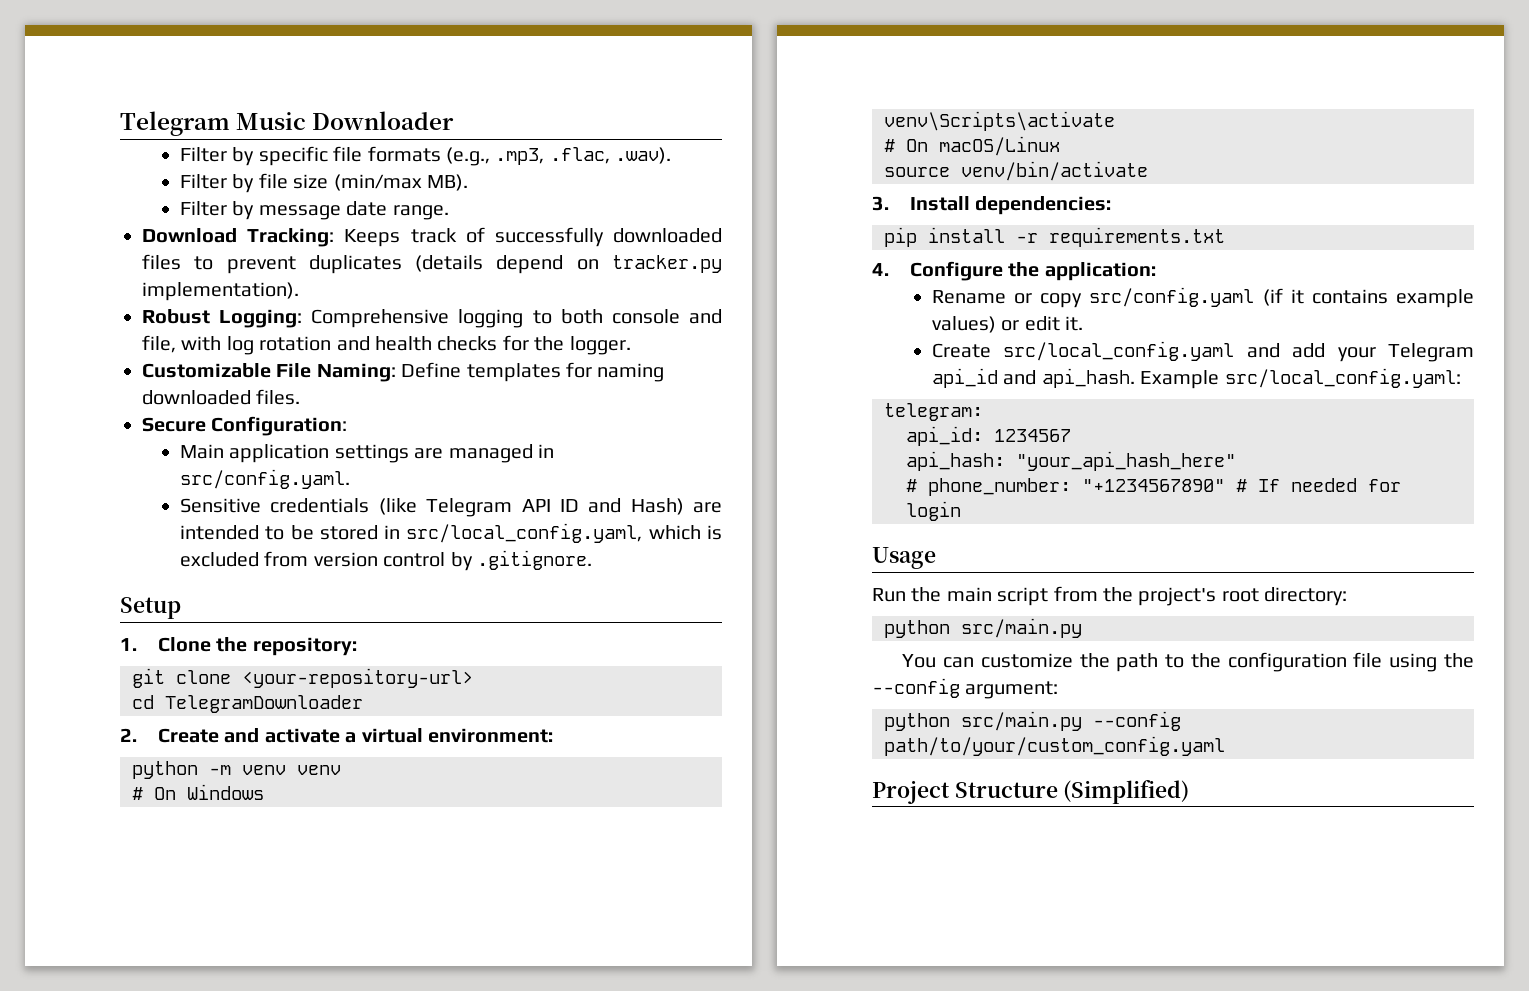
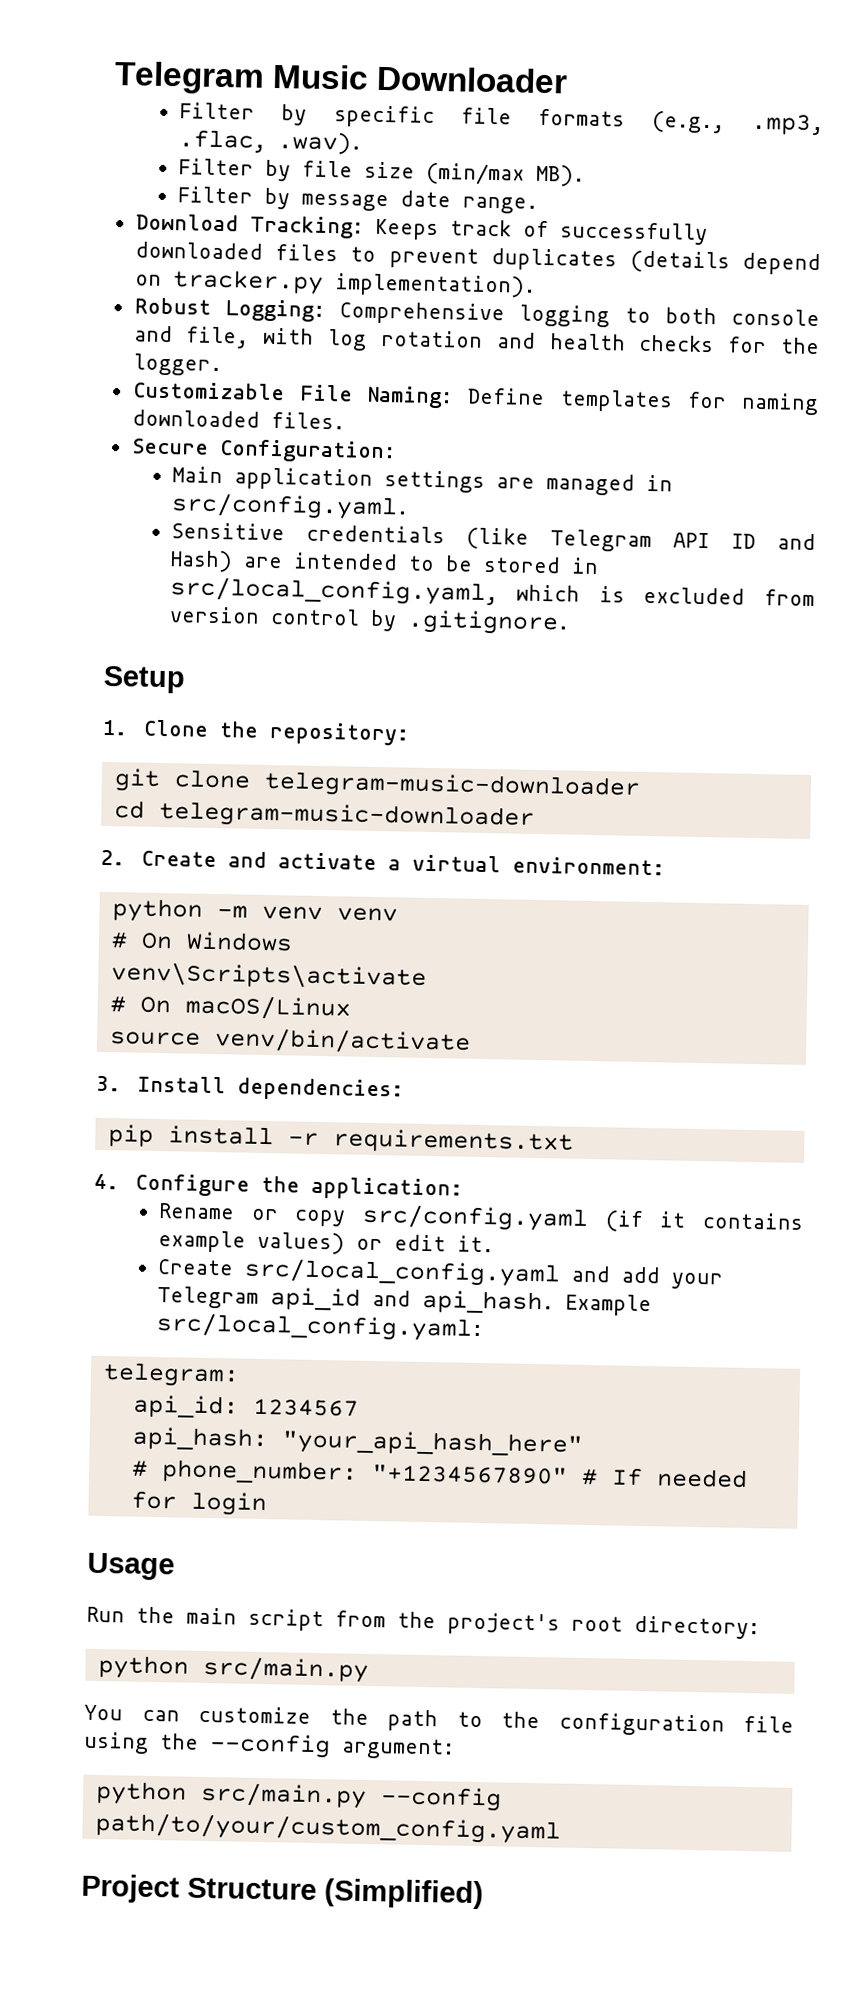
[242,668,473,688] <your-repository-url> -> [263,770,641,801] telegram-music-downloader
[165,695,363,713] TelegramDownloader -> [158,800,535,831] telegram-music-downloader

